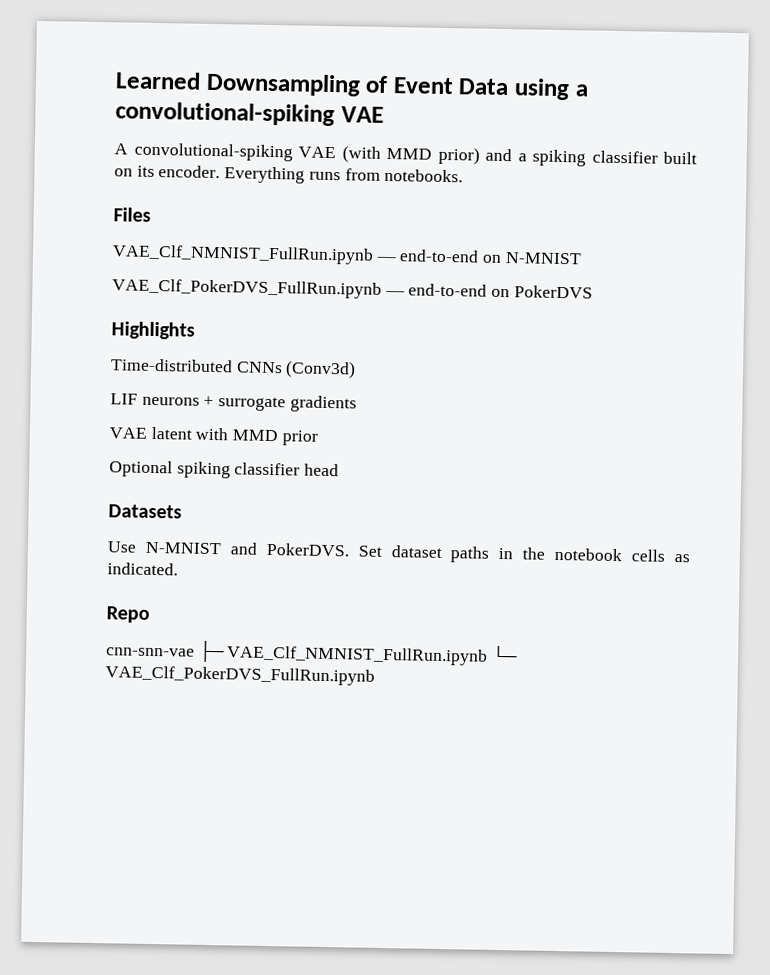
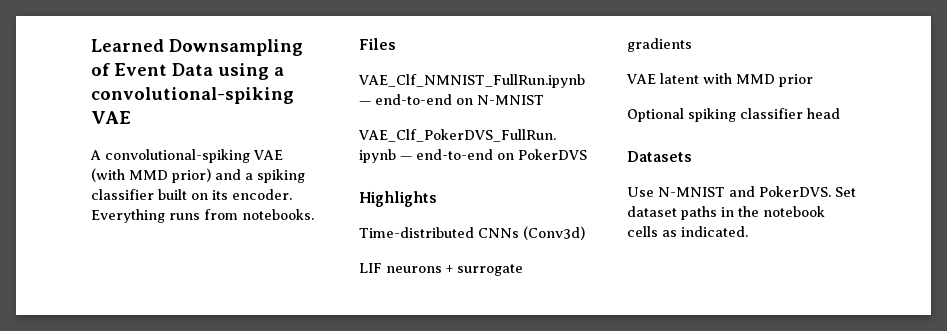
[106,606,150,623] [106,640,519,666] [105,665,375,686] // Repo // cnn-snn-vae ├─ VAE_Clf_NMNIST_FullRun.ipynb └─ VAE_Clf_PokerDVS_FullRun.ipynb -> (748, 231) none

